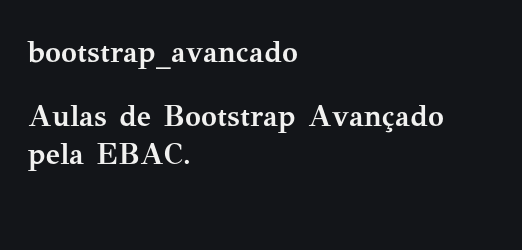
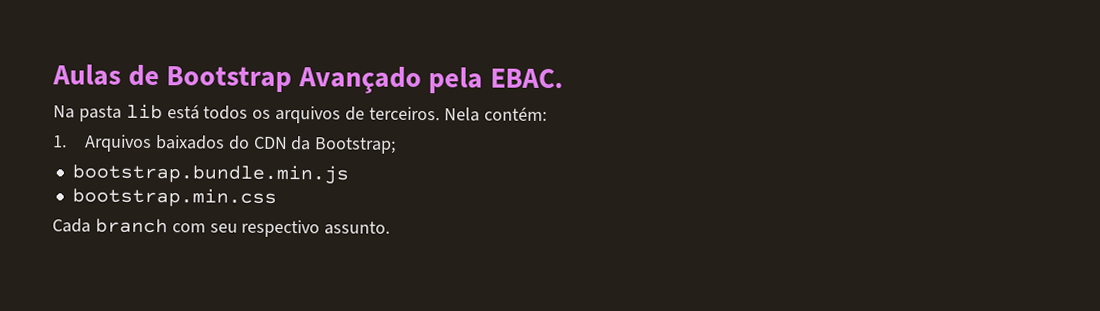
[27,41,298,69] bootstrap_avancado // -> (52, 75) none
(191, 153) none -> [53,103,547,124] [53,134,397,154] [71,163,349,185] [71,187,277,207] [52,218,391,238] // Na pasta lib está todos os arquivos de terceiros. Nela contém: // 1. Arquivos baixados do CDN da Bootstrap; // bootstrap.bundle.min.js // bootstrap.min.css // Cada branch com seu respectivo assunto.

